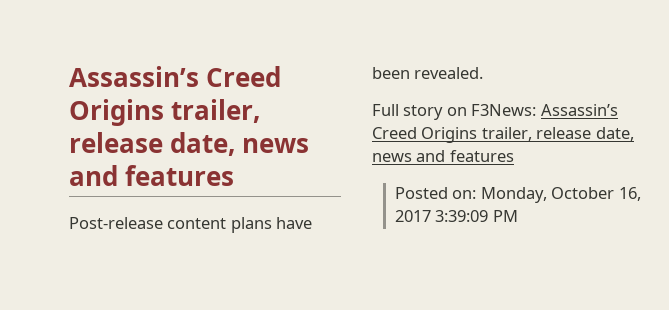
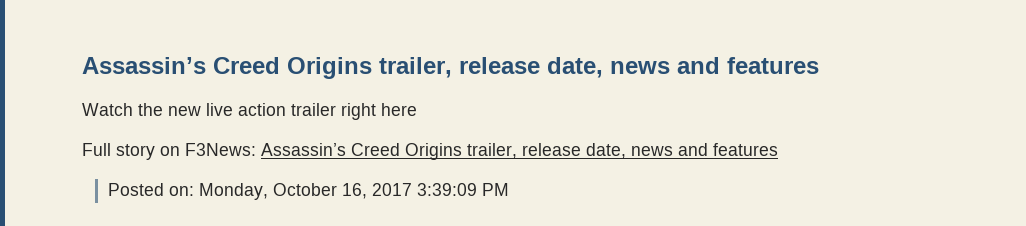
[69,66,282,87] [69,99,261,126] [69,132,310,156] [69,165,235,186] [69,217,313,233] [372,67,484,79] Assassin’s Creed Origins trailer, release date, news and features // Post-release content plans have been revealed. -> [82,57,819,79] [82,103,417,120] Assassin’s Creed Origins trailer, release date, news and features // Watch the new live action trailer right here

